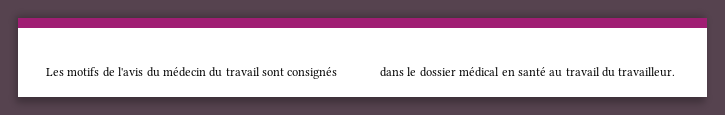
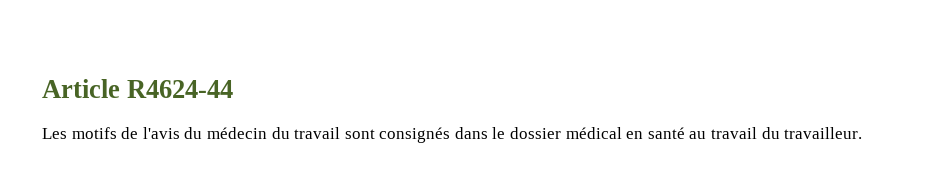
(46, 72) none -> [42,79,234,98] Article R4624-44 //

